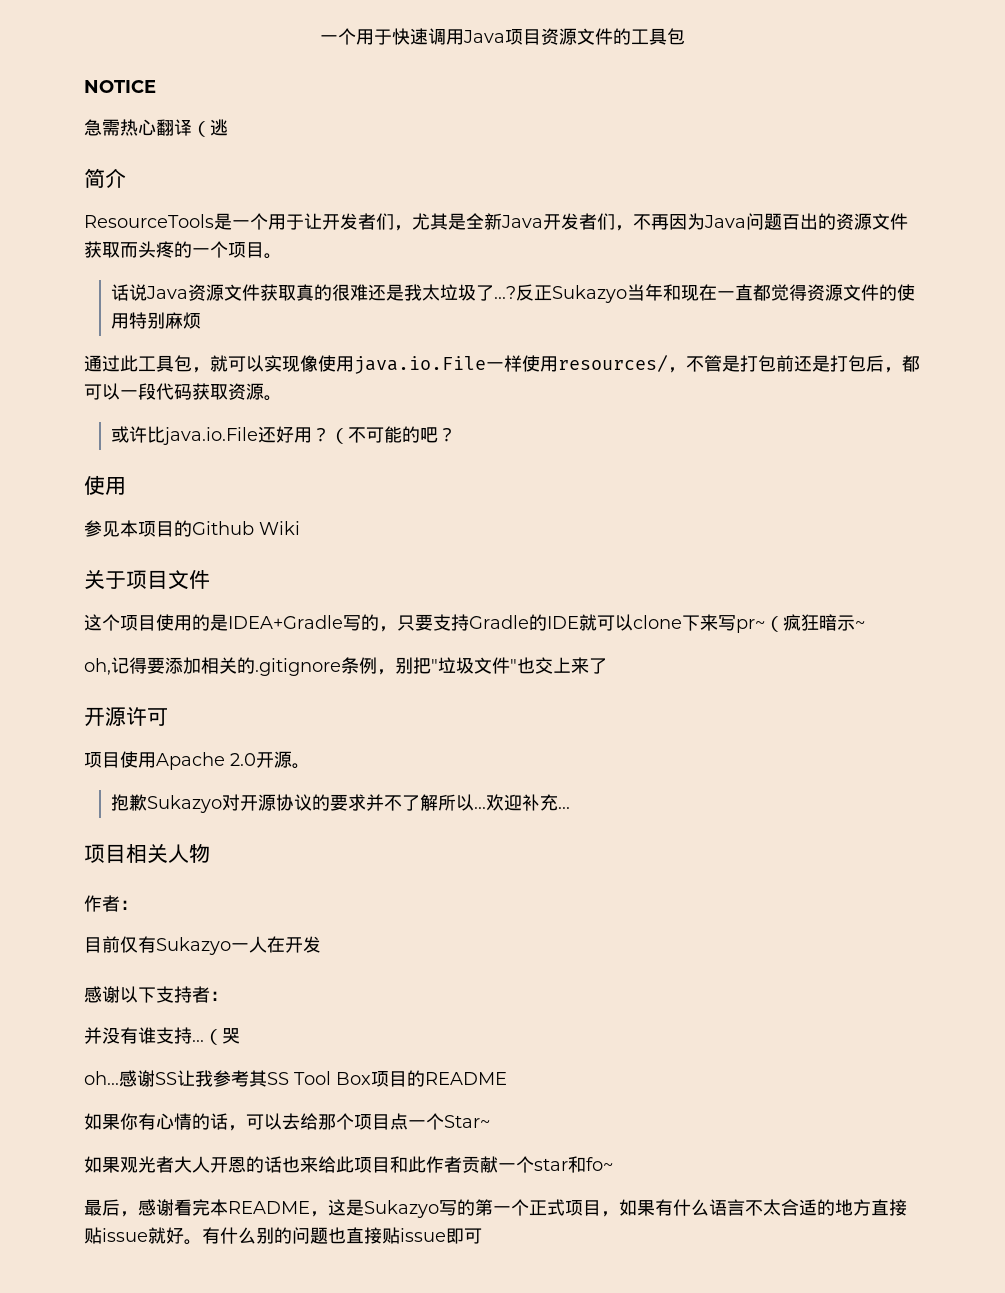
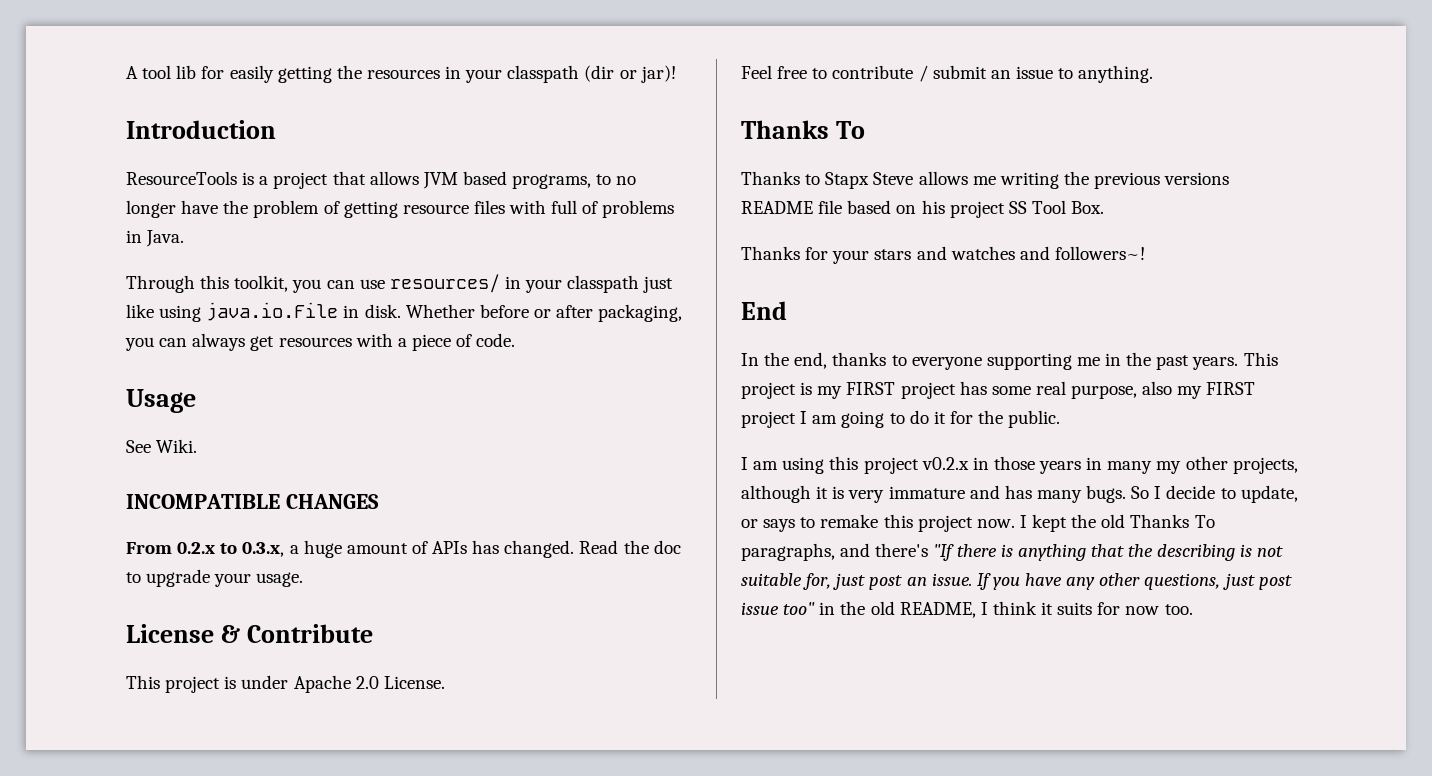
[320,28,685,45] [84,80,156,93] [84,119,228,137] [84,168,126,188] [84,213,908,231] [84,241,282,259] [111,284,916,303] [111,312,202,329] [84,355,920,374] [84,383,282,401] [111,426,457,445] [84,475,126,495] [84,520,300,537] [84,569,210,590] [84,614,865,633] [84,657,607,676] [84,707,168,727] [84,751,310,770] [111,794,571,813] [84,843,210,863] [84,895,138,912] [84,936,321,955] [84,986,228,1003] [84,1027,240,1045] [84,1070,507,1087] [84,1113,490,1131] [84,1156,613,1173] [84,1199,907,1218] [84,1227,482,1245] 一个用于快速调用Java项目资源文件的工具包 // NOTICE // 急需热心翻译（逃 // 简介 // ResourceTools是一个用于让开发者们，尤其是全新Java开发者们，不再因为Java问题百出的资源文件获取而头疼的一个项目。 // 话说Java资源文件获取真的很难还是我太垃圾了...?反正Sukazyo当年和现在一直都觉得资源文件的使用特别麻烦 // 通过此工具包，就可以实现像使用java.io.File一样使用resources/，不管是打包前还是打包后，都可以一段代码获取资源。 // 或许比java.io.File还好用？（不可能的吧？ // 使用 // 参见本项目的Github Wiki // 关于项目文件 // 这个项目使用的是IDEA+Gradle写的，只要支持Gradle的IDE就可以clone下来写pr~（疯狂暗示~ // oh,记得要添加相关的.gitignore条例，别把"垃圾文件"也交上来了 // 开源许可 // 项目使用Apache 2.0开源。 // 抱歉Sukazyo对开源协议的要求并不了解所以...欢迎补充... // 项目相关人物 // 作者： // 目前仅有Sukazyo一人在开发 // 感谢以下支持者： // 并没有谁支持...（哭 // oh...感谢SS让我参考其SS Tool Box项目的README // 如果你有心情的话，可以去给那个项目点一个Star~ // 如果观光者大人开恩的话也来给此项目和此作者贡献一个star和fo~ // 最后，感谢看完本README，这是Sukazyo写的第一个正式项目，如果有什么语言不太合适的地方直接贴issue就好。有什么别的问题也直接贴issue即可 -> [126,65,676,83] [126,120,276,139] [126,171,637,189] [126,200,675,218] [126,230,185,247] [126,274,674,293] [126,302,683,322] [125,333,516,351] [126,389,196,413] [126,439,198,453] [126,494,379,509] [126,540,681,558] [126,569,304,587] [126,624,373,643] [126,675,445,693] [741,65,1154,83] [741,120,865,139] [741,171,1230,189] [741,200,1105,218] [741,246,1145,264] [741,301,787,320] [741,352,1278,370] [741,381,1256,399] [741,410,1061,428] [741,456,1298,474] [741,485,1298,503] [741,514,1215,532] [741,543,1284,561] [741,573,1292,590] [741,601,1193,618] A tool lib for easily getting the resources in your classpath (dir or jar)! // Introduction // ResourceTools is a project that allows JVM based programs, to no longer have the problem of getting resource files with full of problems in Java. // Through this toolkit, you can use resources/ in your classpath just like using java.io.File in disk. Whether before or after packaging, you can always get resources with a piece of code. // Usage // See Wiki. // INCOMPATIBLE CHANGES // From 0.2.x to 0.3.x, a huge amount of APIs has changed. Read the doc to upgrade your usage. // License & Contribute // This project is under Apache 2.0 License. // Feel free to contribute / submit an issue to anything. // Thanks To // Thanks to Stapx Steve allows me writing the previous versions README file based on his project SS Tool Box. // Thanks for your stars and watches and followers~! // End // In the end, thanks to everyone supporting me in the past years. This project is my FIRST project has some real purpose, also my FIRST project I am going to do it for the public. // I am using this project v0.2.x in those years in many my other projects, although it is very immature and has many bugs. So I decide to update, or says to remake this project now. I kept the old Thanks To paragraphs, and there's "If there is anything that the describing is not suitable for, just post an issue. If you have any other questions, just post issue too" in the old README, I think it suits for now too.

